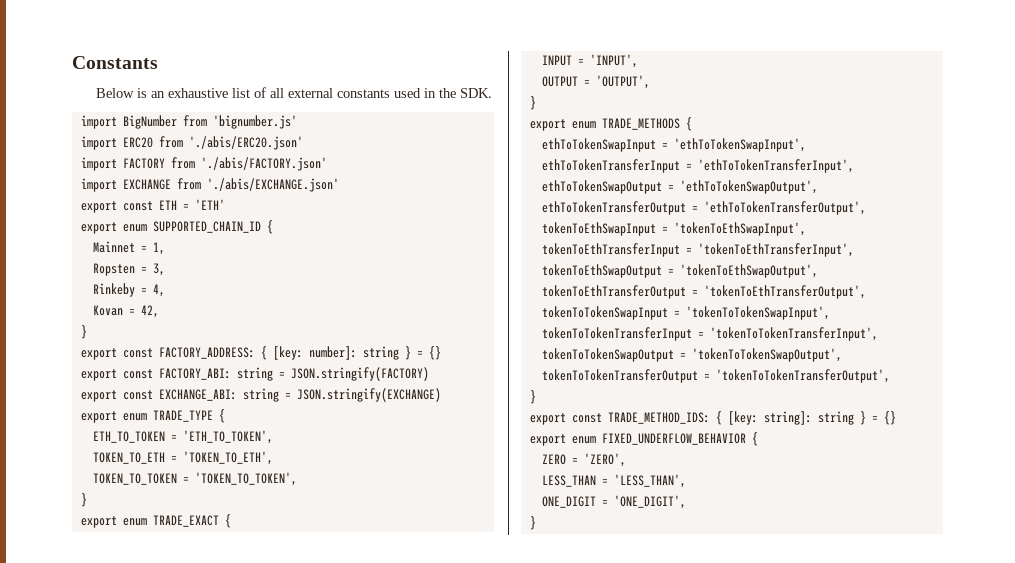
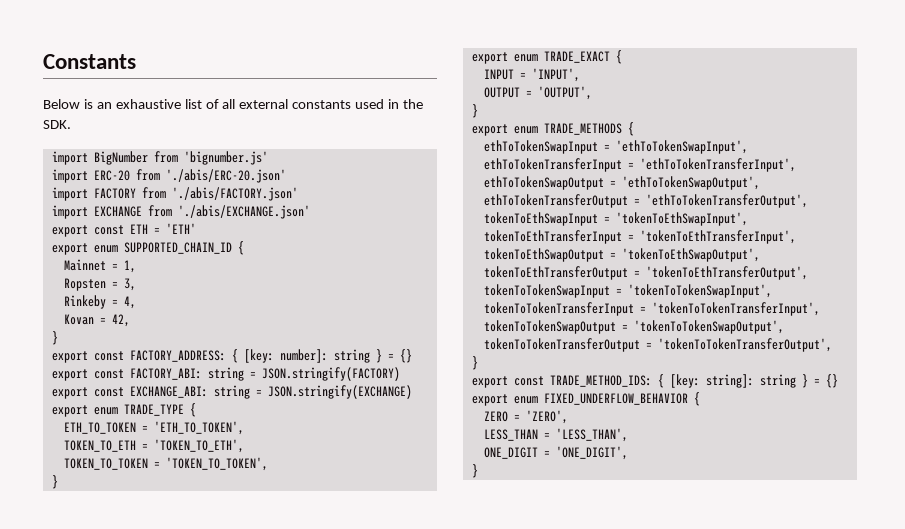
[122,136,303,150] ERC20 from './abis/ERC20.json' -> [93,169,286,183] ERC-20 from './abis/ERC-20.json'

